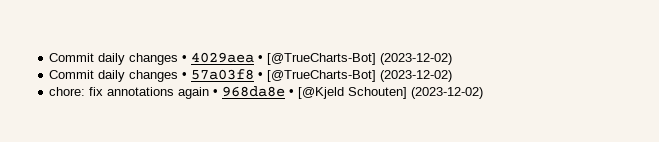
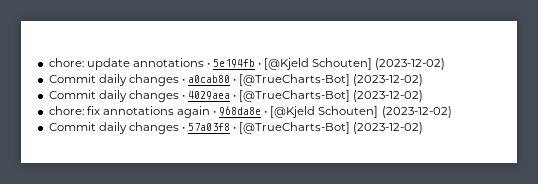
[49,52,255,65] Commit daily changes • 4029aea -> [48,58,446,70] [48,74,231,86] chore: update annotations • 5e194fb • [@Kjeld Schouten] (2023-12-02) // Commit daily changes • a0cab80
[191,69,255,80] 57a03f8 -> [188,91,231,100] 4029aea
(484, 93) none -> [48,122,424,134] // Commit daily changes • 57a03f8 • [@TrueCharts-Bot] (2023-12-02)

